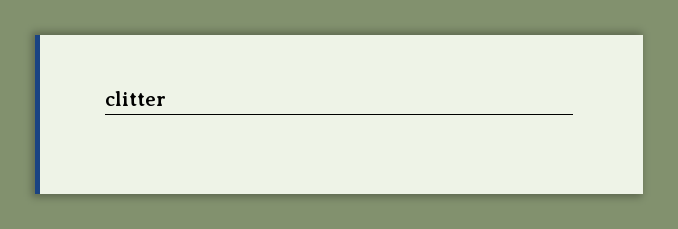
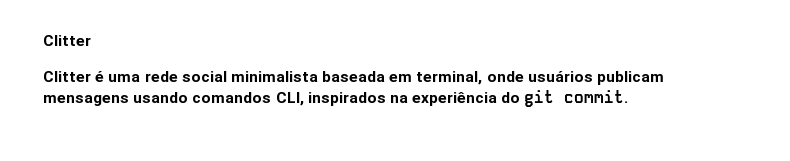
[105,91,166,106] clitter -> [43,35,91,46] [43,71,665,85] [43,90,629,107] Clitter // Clitter é uma rede social minimalista baseada em terminal, onde usuários publicam mensagens usando comandos CLI, inspirados na experiência do git commit.

